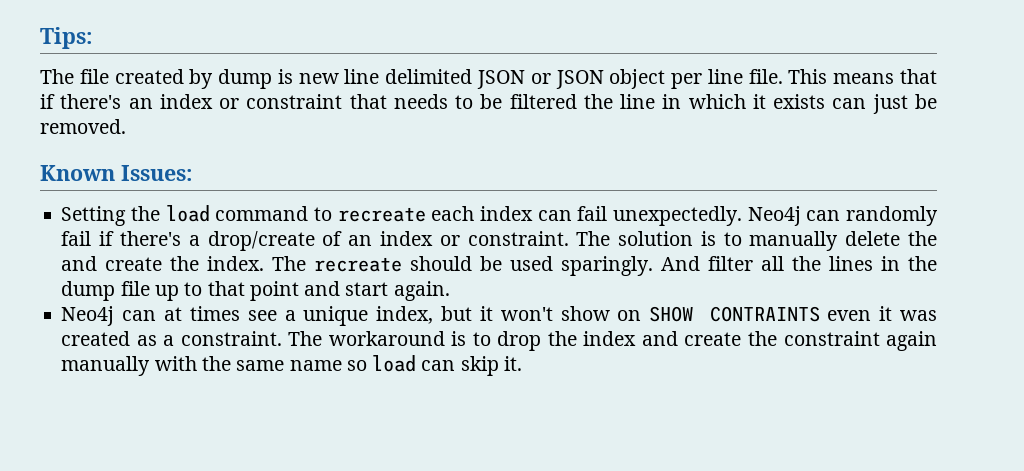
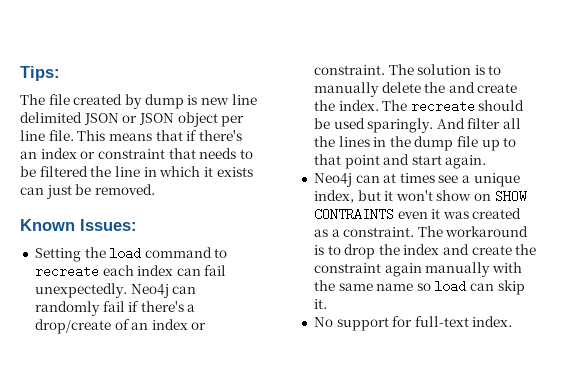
(522, 363) none -> [313,316,513,331] // No support for full-text index.

